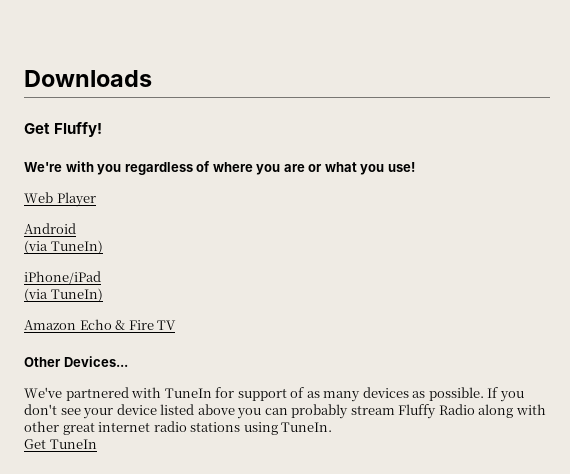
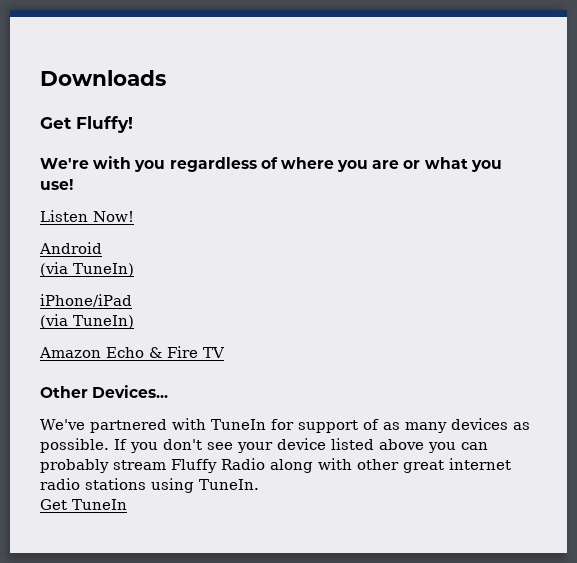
[24,192,96,207] Web Player -> [40,210,134,222] Listen Now!

